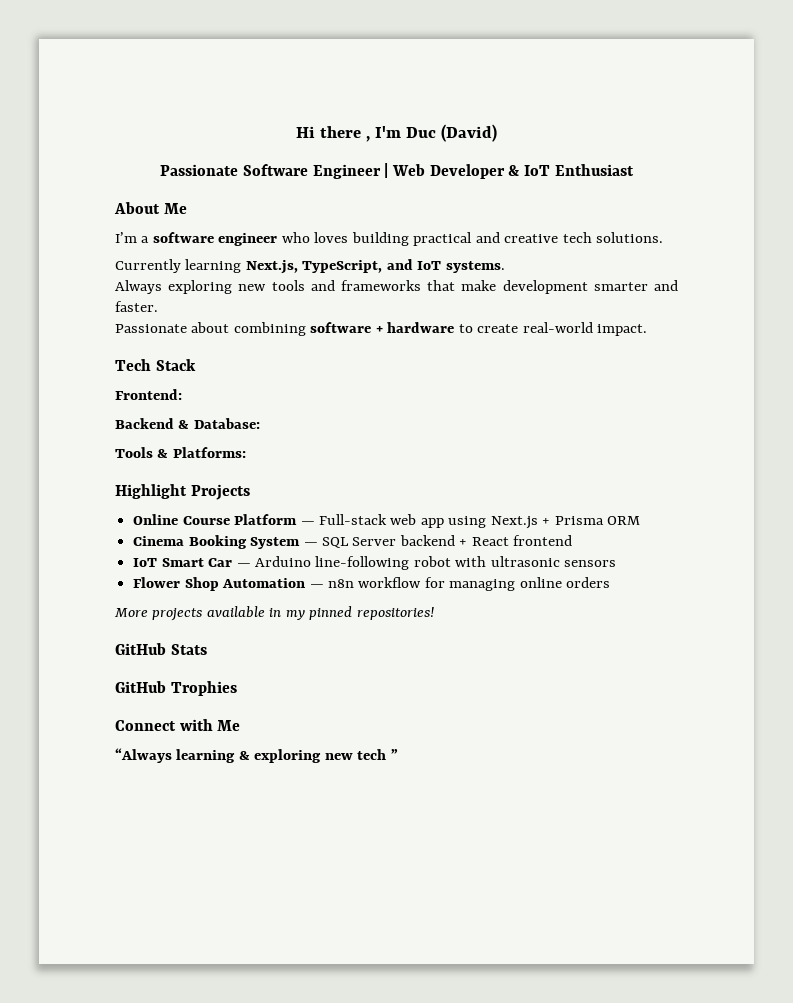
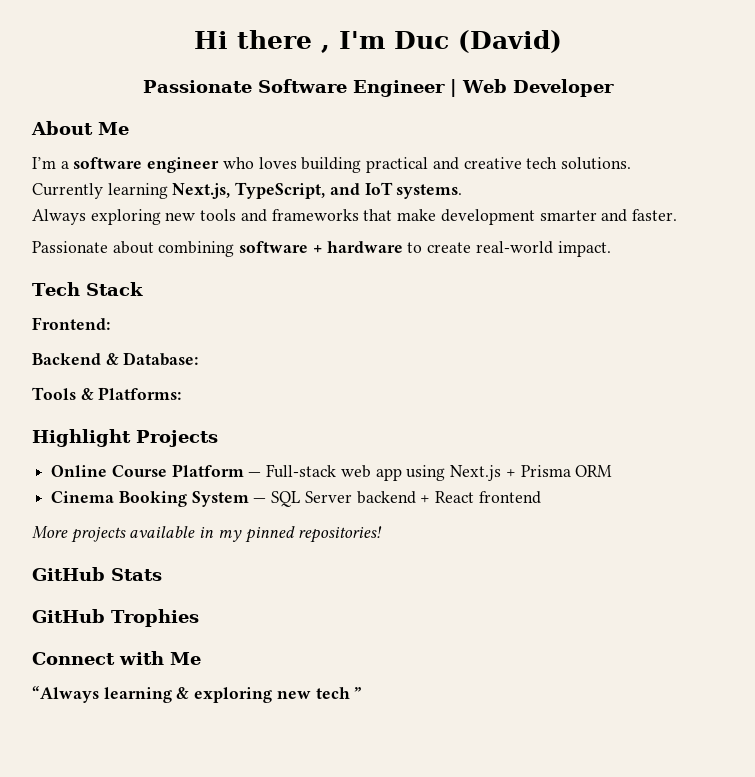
[508,164,634,176] & IoT Enthusiast -> (614, 88) none
[133,556,617,570] [133,577,611,591] // IoT Smart Car — Arduino line-following robot with ultrasonic sensors // Flower Shop Automation — n8n workflow for managing online orders -> (541, 497) none

